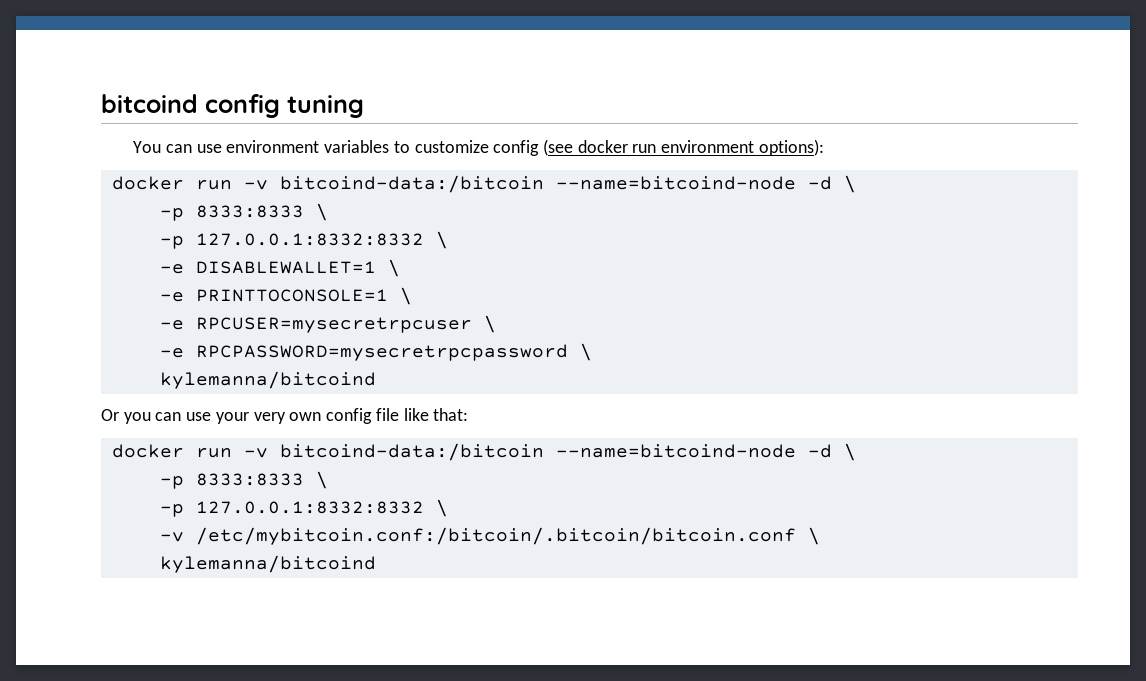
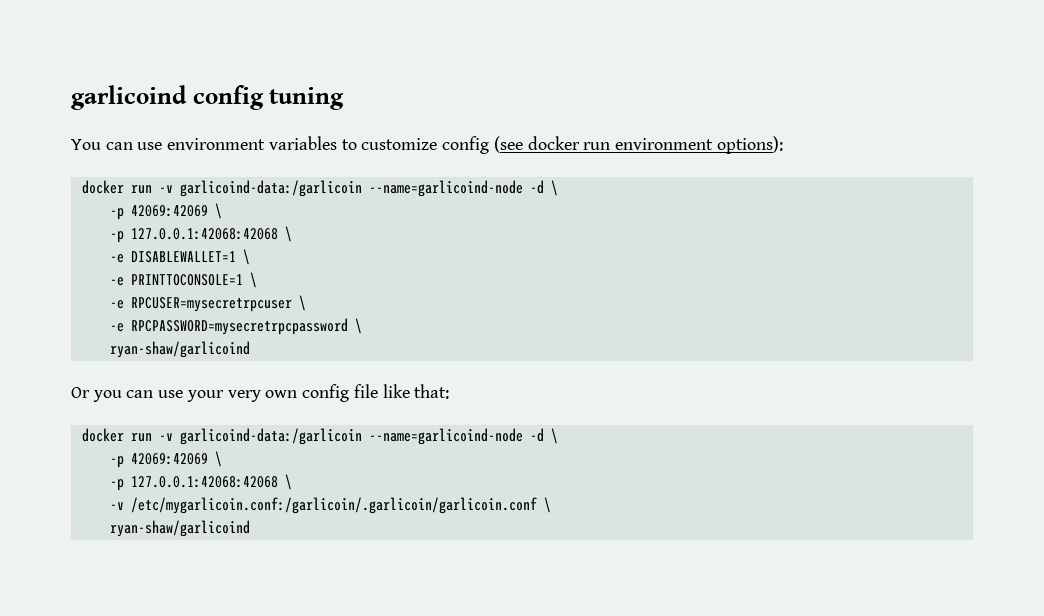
[101,94,198,113] bitcoind -> [71,85,187,110] garlicoind
[279,175,856,193] [159,203,328,221] [159,233,424,249] bitcoind-data:/bitcoin --name=bitcoind-node -d \ // -p 8333:8333 \ // -p 127.0.0.1:8332:8332 -> [179,180,558,197] [109,203,222,220] [109,228,278,243] garlicoind-data:/garlicoin --name=garlicoind-node -d \ // -p 42069:42069 \ // -p 127.0.0.1:42068:42068
[159,371,376,389] kylemanna/bitcoind -> [109,341,250,358] ryan-shaw/garlicoind
[279,443,856,461] [159,471,328,489] [159,501,424,517] bitcoind-data:/bitcoin --name=bitcoind-node -d \ // -p 8333:8333 \ // -p 127.0.0.1:8332:8332 -> [179,428,558,445] [109,451,222,468] [109,476,278,491] garlicoind-data:/garlicoin --name=garlicoind-node -d \ // -p 42069:42069 \ // -p 127.0.0.1:42068:42068
[195,527,820,545] [159,555,376,573] /etc/mybitcoin.conf:/bitcoin/.bitcoin/bitcoin.conf \ // kylemanna/bitcoind -> [130,497,551,514] [109,520,250,537] /etc/mygarlicoin.conf:/garlicoin/.garlicoin/garlicoin.conf \ // ryan-shaw/garlicoind

